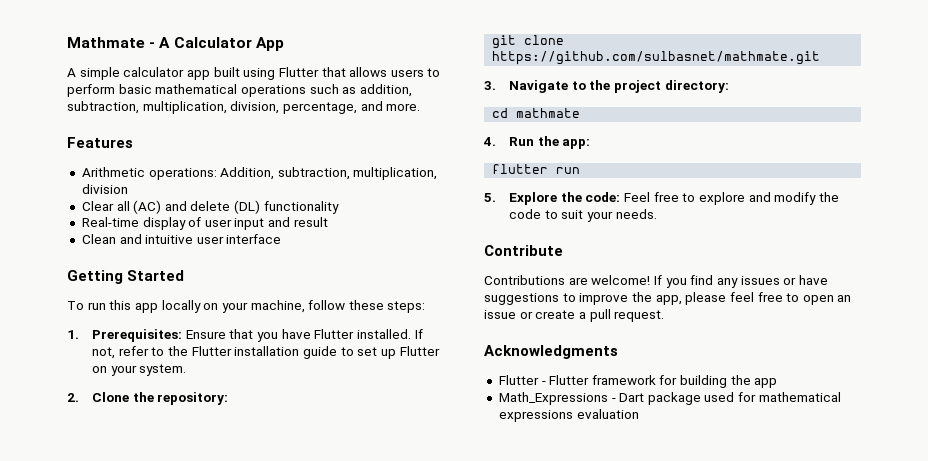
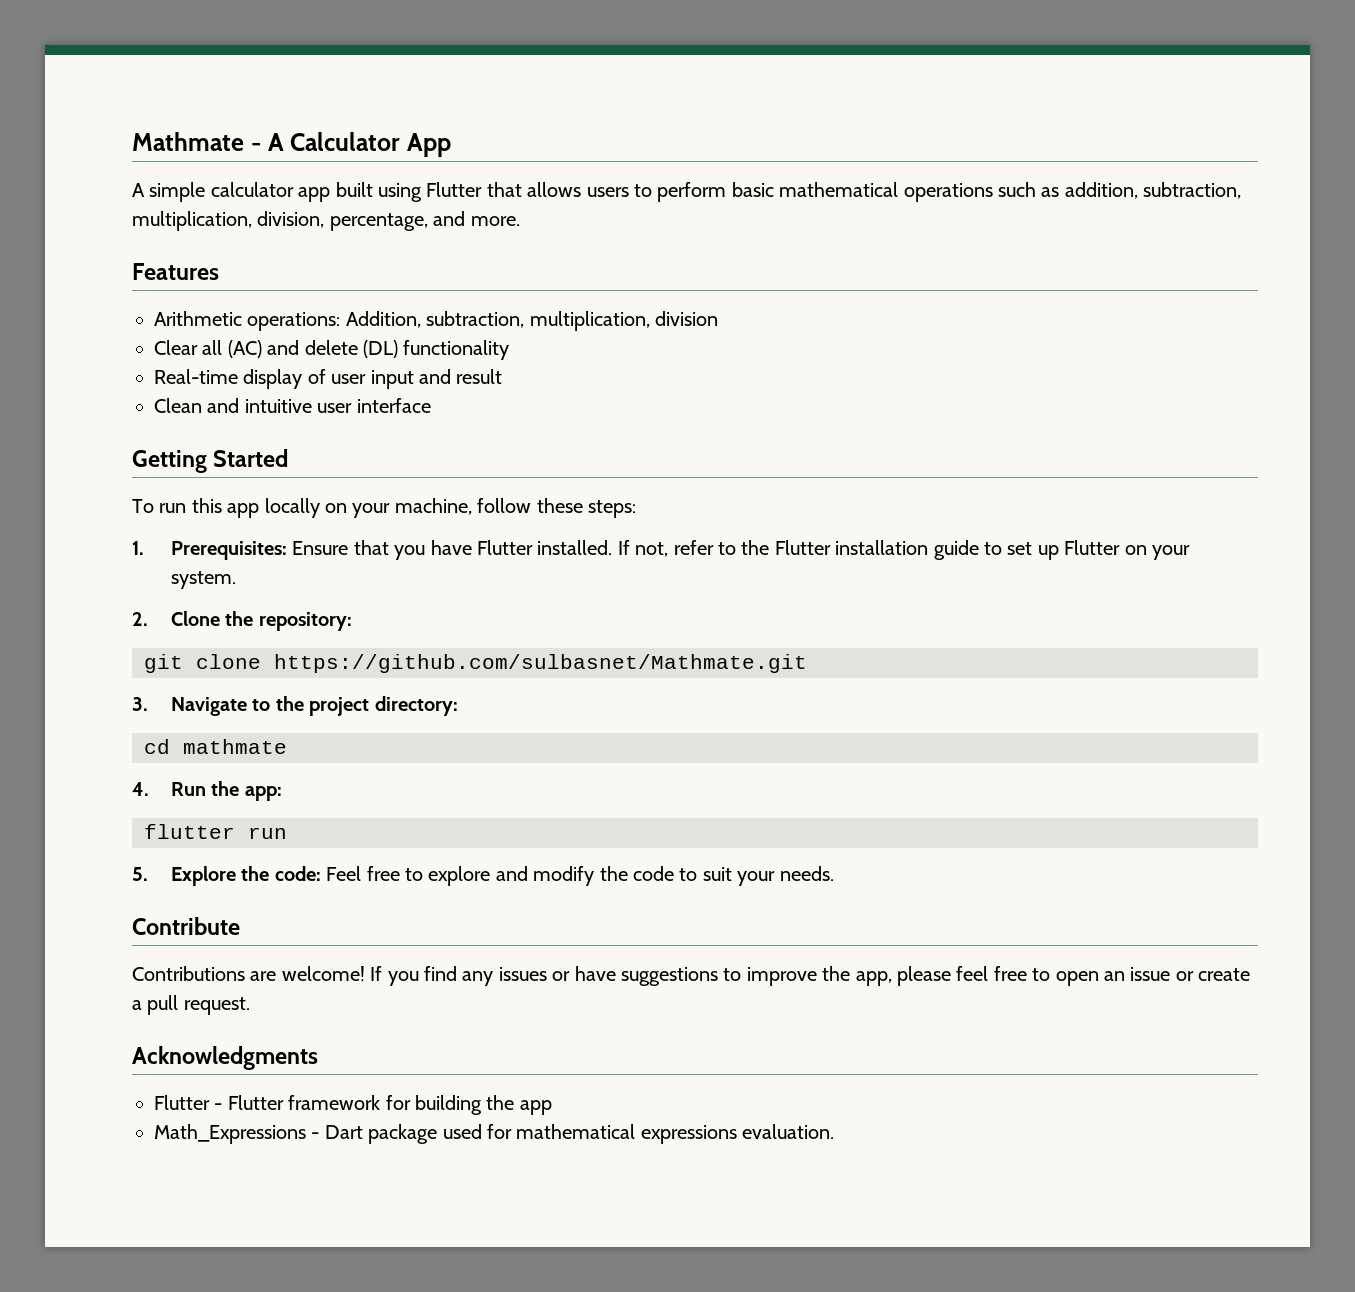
[492,51,821,65] https://github.com/sulbasnet/mathmate.git -> [274,654,807,673] https://github.com/sulbasnet/Mathmate.git
[576,409,639,419] evaluation -> [742,1124,835,1139] evaluation.

